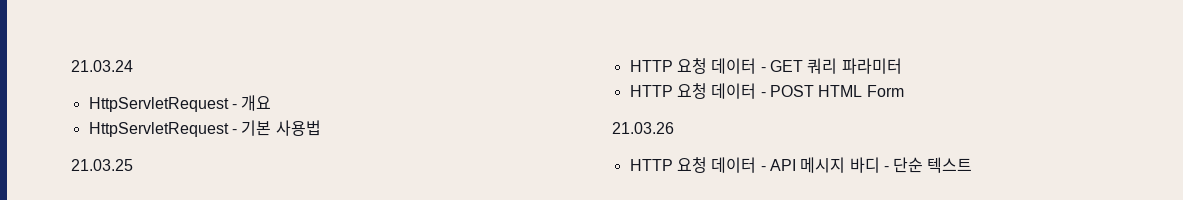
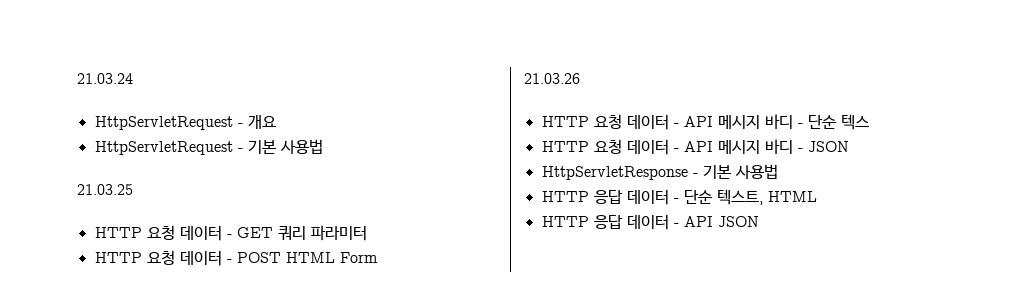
[927,157,973,173] 텍스트 -> [840,114,869,130] [541,139,849,155] [541,164,778,180] [541,189,817,205] [541,214,759,230] 텍스 // HTTP 요청 데이터 - API 메시지 바디 - JSON // HttpServletResponse - 기본 사용법 // HTTP 응답 데이터 - 단순 텍스트, HTML // HTTP 응답 데이터 - API JSON

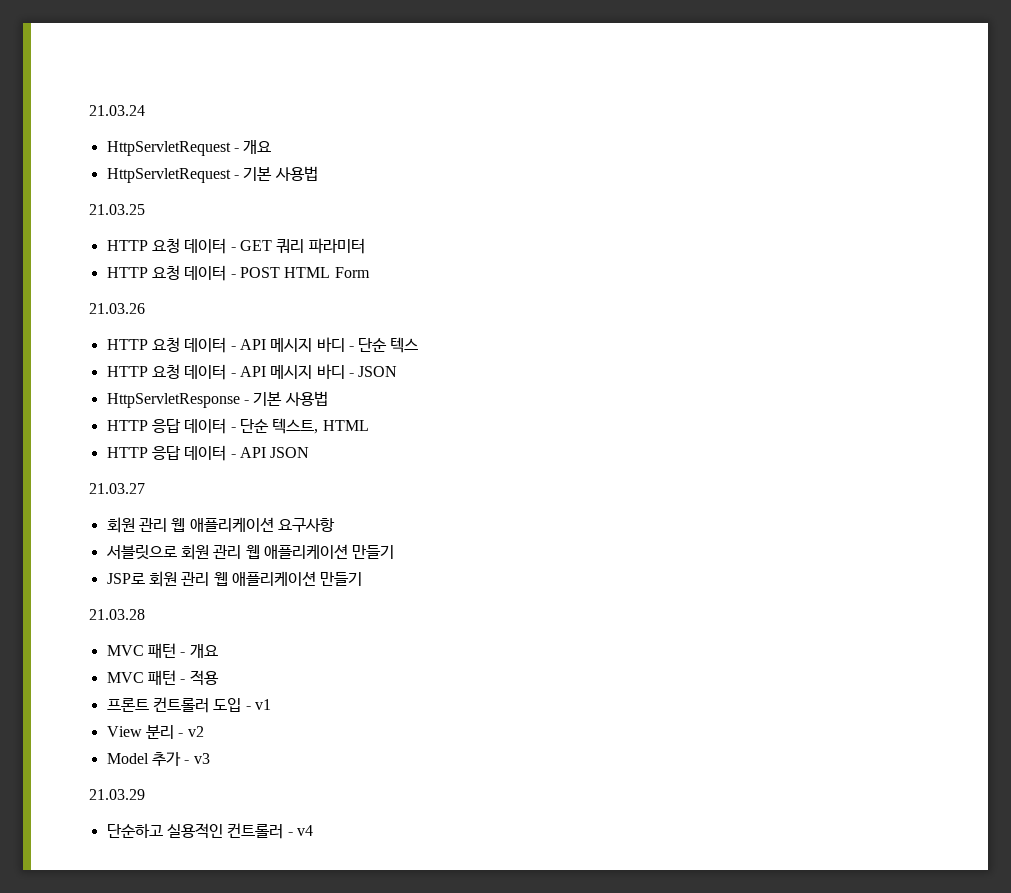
(759, 221) none -> [89,483,145,494] [106,517,335,533] [105,544,395,560] [106,571,363,587] [89,609,145,620] [106,643,218,658] [106,670,219,686] [106,697,271,713] [106,725,204,739] [106,752,210,766] [89,789,145,800] [106,823,313,839] // 21.03.27 // 회원 관리 웹 애플리케이션 요구사항 // 서블릿으로 회원 관리 웹 애플리케이션 만들기 // JSP로 회원 관리 웹 애플리케이션 만들기 // 21.03.28 // MVC 패턴 - 개요 // MVC 패턴 - 적용 // 프론트 컨트롤러 도입 - v1 // View 분리 - v2 // Model 추가 - v3 // 21.03.29 // 단순하고 실용적인 컨트롤러 - v4

